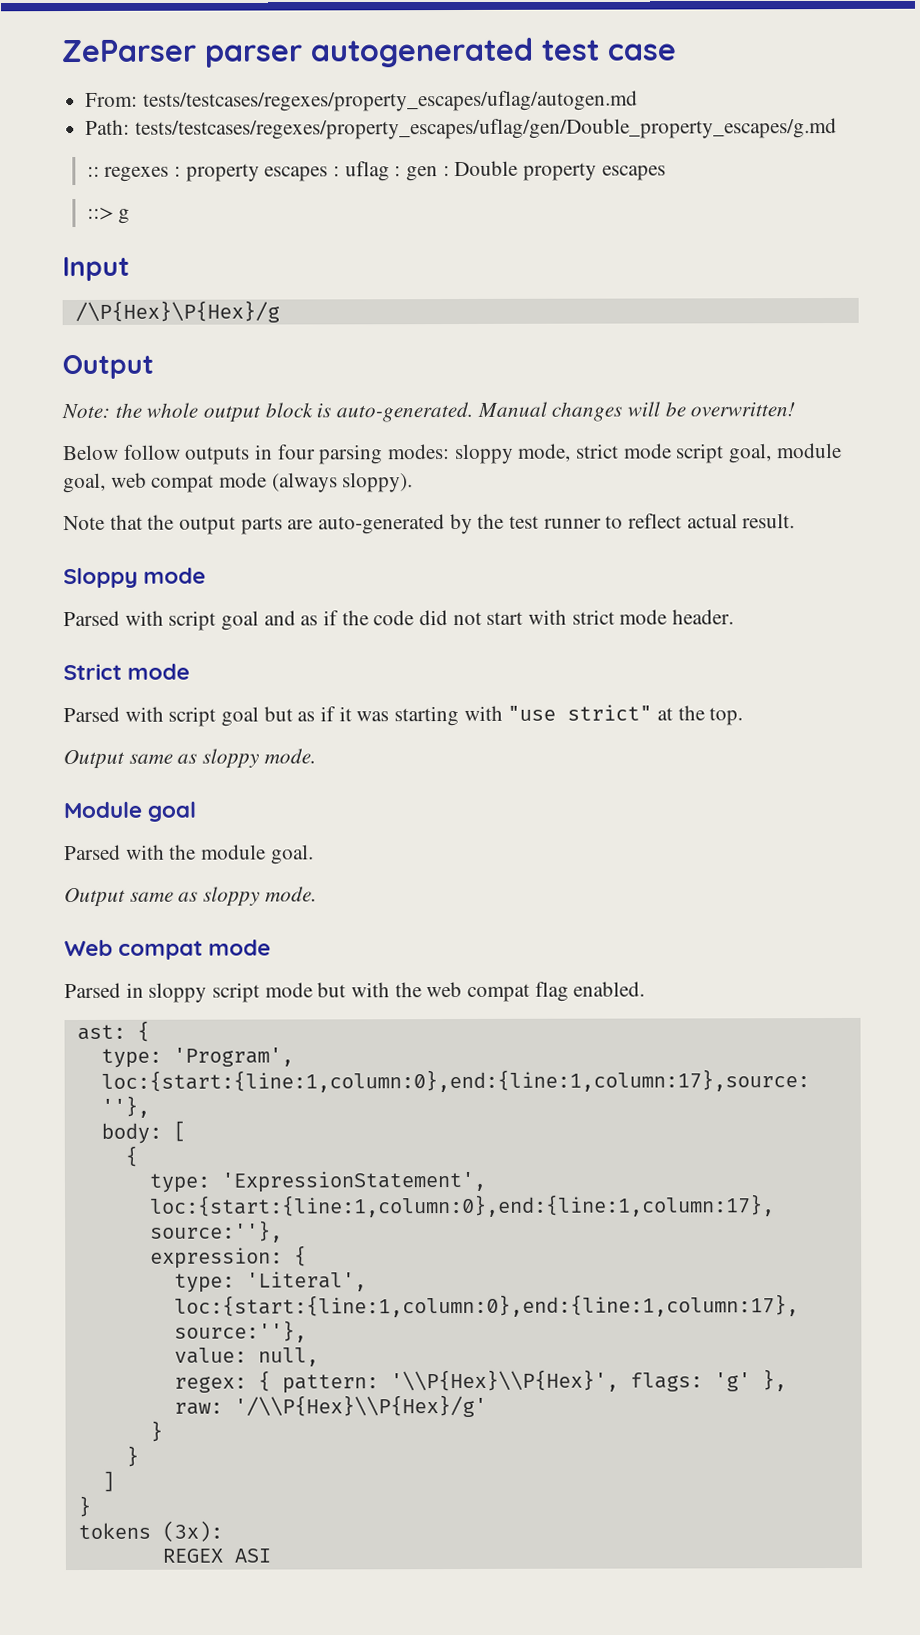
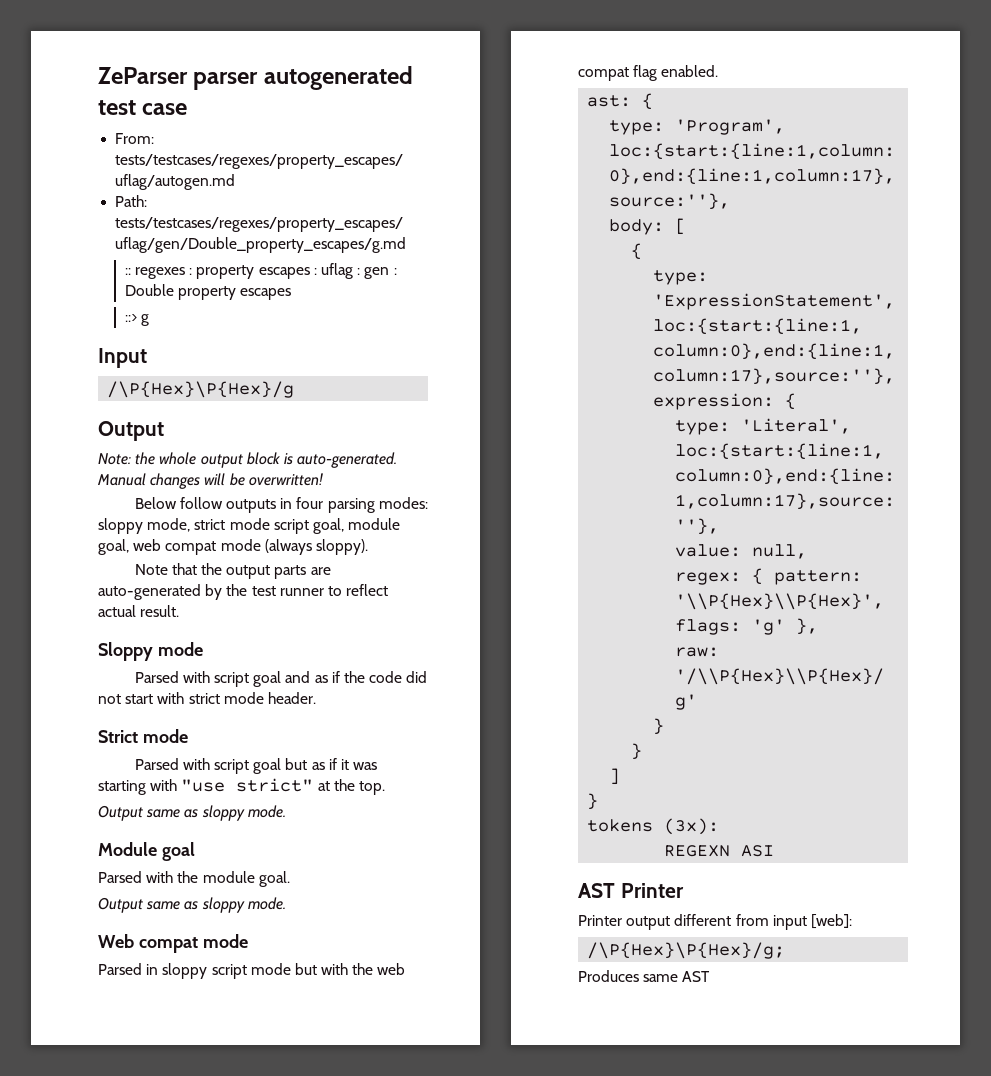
[161,1548,223,1563] REGEX -> [664,845,731,857] REGEXN
(271, 1555) none -> [578,883,684,898] [578,914,852,930] [587,942,786,959] [578,970,711,982] // AST Printer // Printer output different from input [web]: // /\P{Hex}\P{Hex}/g; // Produces same AST

